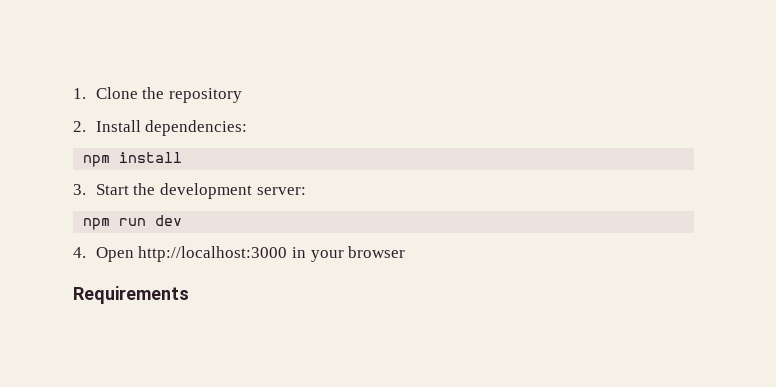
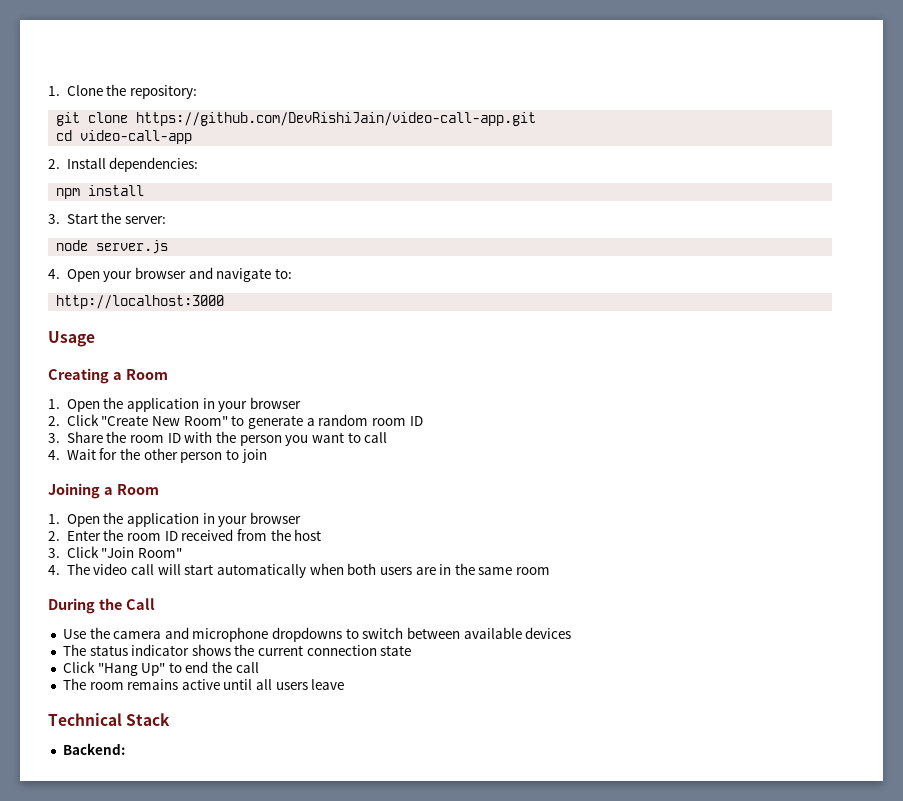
[169,88,243,103] repository -> [130,85,198,99] [56,112,537,126] [56,130,193,144] repository: // git clone https://github.com/DevRishiJain/video-call-app.git // cd video-call-app
[160,183,253,199] development -> (122, 218) none
[83,215,183,230] npm run dev -> [56,240,169,254] node server.js
[138,246,406,262] [73,286,189,304] http://localhost:3000 in your browser // Requirements -> [103,267,292,282] [56,295,225,309] [48,331,95,347] [48,368,168,384] [48,397,301,412] [48,414,423,429] [48,431,388,446] [48,448,267,463] [48,483,159,499] [48,512,301,527] [48,529,322,541] [48,546,183,558] [48,563,551,578] [48,598,155,614] [62,627,572,642] [62,644,412,656] [62,661,259,676] [62,678,345,690] [48,713,171,726] [62,743,125,755] your browser and navigate to: // http://localhost:3000 // Usage // Creating a Room // 1. Open the application in your browser // 2. Click "Create New Room" to generate a random room ID // 3. Share the room ID with the person you want to call // 4. Wait for the other person to join // Joining a Room // 1. Open the application in your browser // 2. Enter the room ID received from the host // 3. Click "Join Room" // 4. The video call will start automatically when both users are in the same room // During the Call // Use the camera and microphone dropdowns to switch between available devices // The status indicator shows the current connection state // Click "Hang Up" to end the call // The room remains active until all users leave // Technical Stack // Backend:

